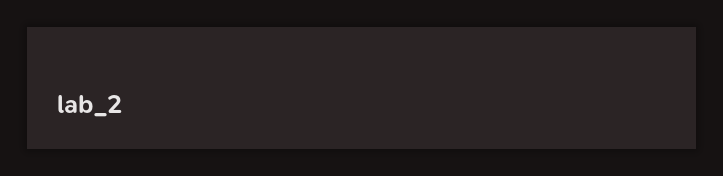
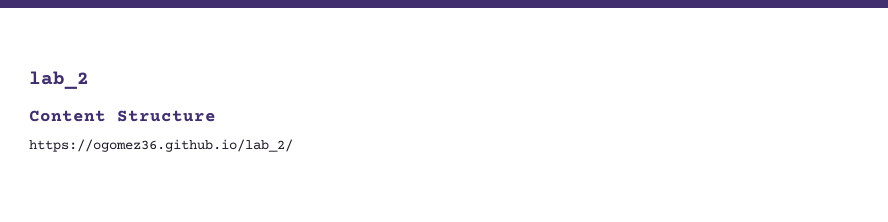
(122, 106) none -> [29,110,216,122] [29,139,293,152] // Content Structure // https://ogomez36.github.io/lab_2/

